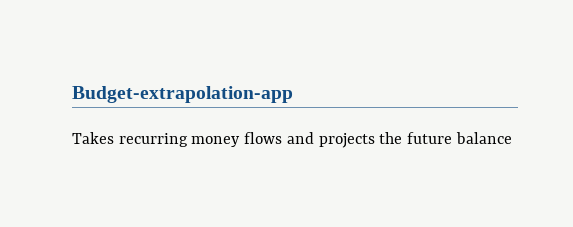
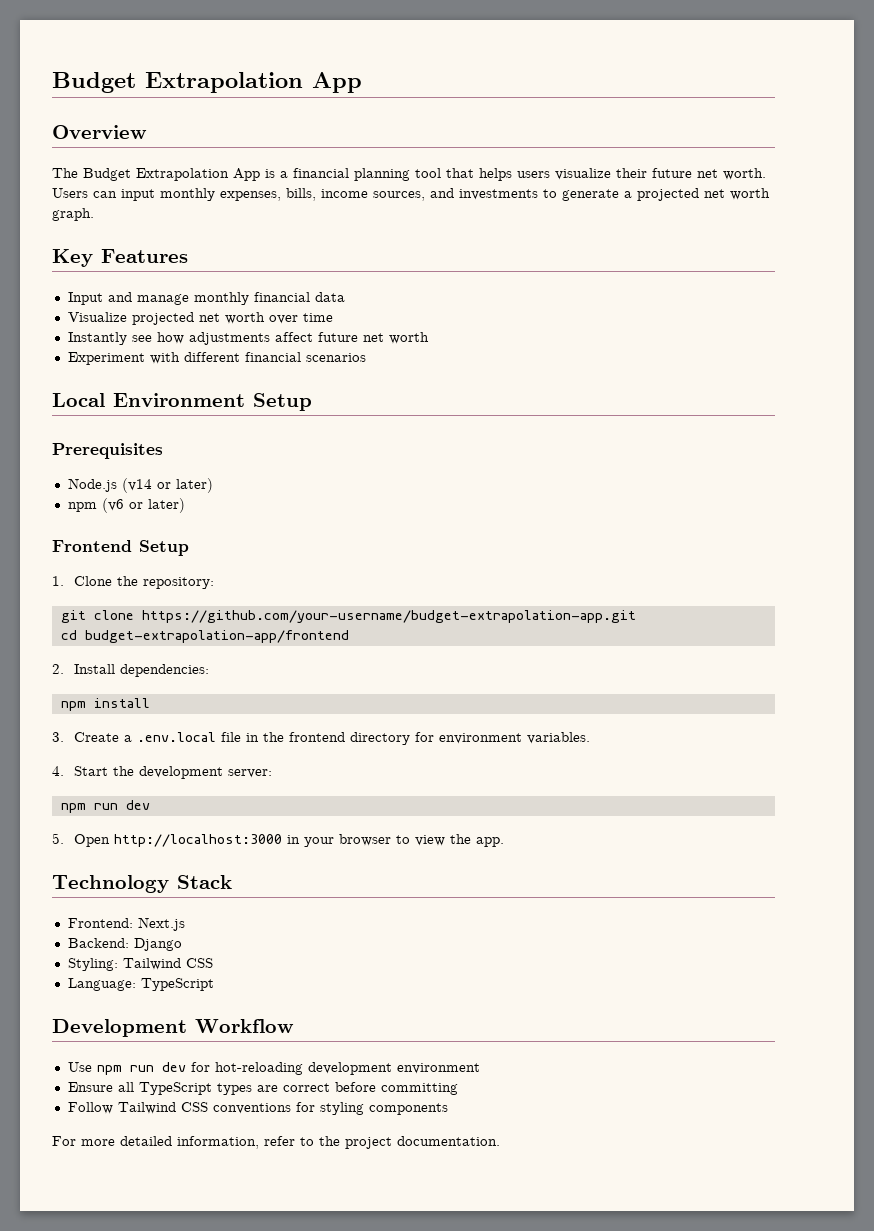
[72,86,293,103] [72,132,512,148] Budget-extrapolation-app // Takes recurring money flows and projects the future balance -> [52,72,362,93] [52,125,147,139] [52,168,766,181] [52,188,770,201] [52,208,94,221] [52,249,188,267] [67,292,345,305] [67,312,333,325] [67,332,429,345] [67,352,366,365] [52,393,312,411] [52,443,163,459] [67,478,213,493] [67,498,185,513] [52,540,189,556] [52,576,214,589] [60,610,636,623] [60,630,349,643] [52,664,209,677] [60,698,150,711] [52,732,590,745] [52,766,272,779] [60,800,150,813] [52,833,504,847] [52,875,232,893] [67,917,185,931] [67,938,182,951] [67,958,213,971] [67,978,214,991] [52,1019,294,1037] [67,1062,480,1075] [67,1082,458,1095] [67,1102,448,1115] [52,1136,500,1149] Budget Extrapolation App // Overview // The Budget Extrapolation App is a financial planning tool that helps users visualize their future net worth. Users can input monthly expenses, bills, income sources, and investments to generate a projected net worth graph. // Key Features // Input and manage monthly financial data // Visualize projected net worth over time // Instantly see how adjustments affect future net worth // Experiment with different financial scenarios // Local Environment Setup // Prerequisites // Node.js (v14 or later) // npm (v6 or later) // Frontend Setup // 1. Clone the repository: // git clone https://github.com/your-username/budget-extrapolation-app.git // cd budget-extrapolation-app/frontend // 2. Install dependencies: // npm install // 3. Create a .env.local file in the frontend directory for environment variables. // 4. Start the development server: // npm run dev // 5. Open http://localhost:3000 in your browser to view the app. // Technology Stack // Frontend: Next.js // Backend: Django // Styling: Tailwind CSS // Language: TypeScript // Development Workflow // Use npm run dev for hot-reloading development environment // Ensure all TypeScript types are correct before committing // Follow Tailwind CSS conventions for styling components // For more detailed information, refer to the project documentation.

